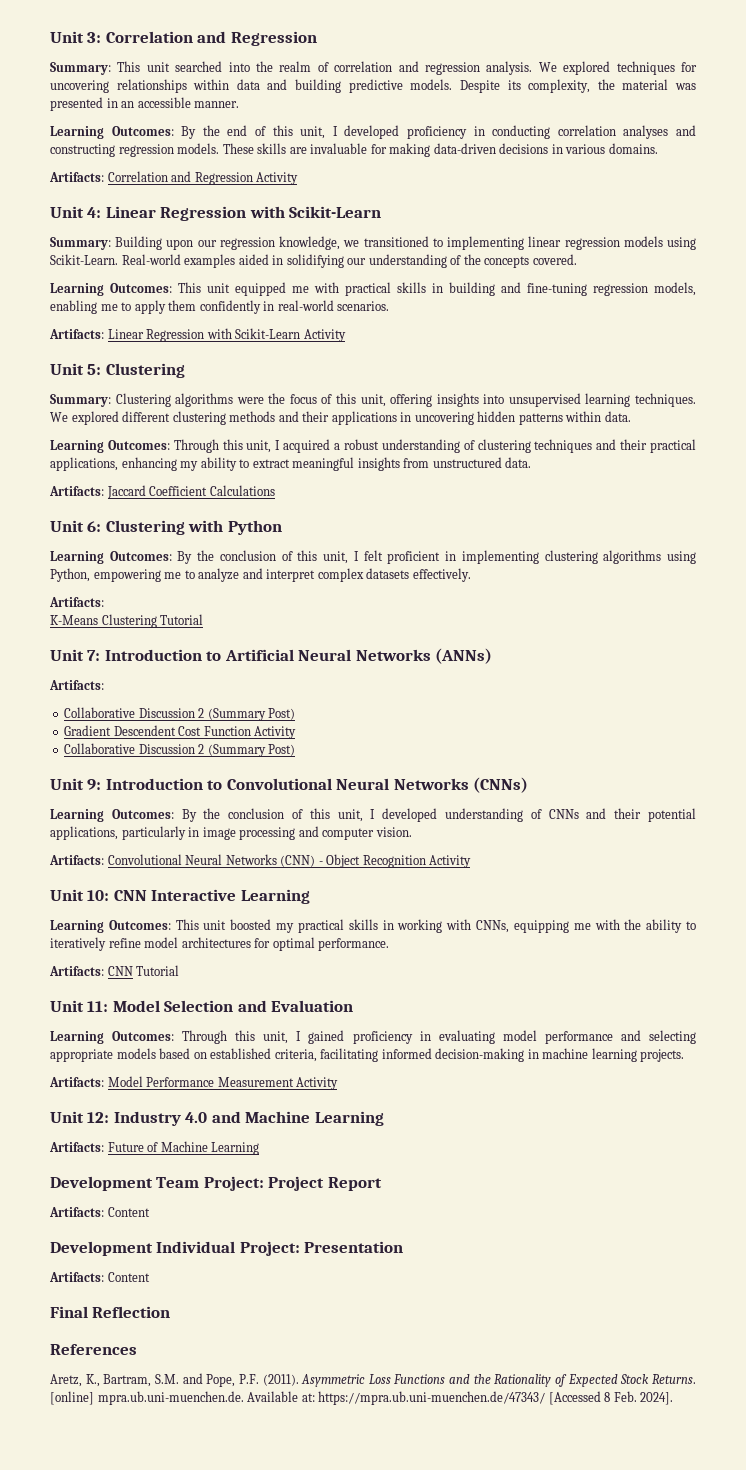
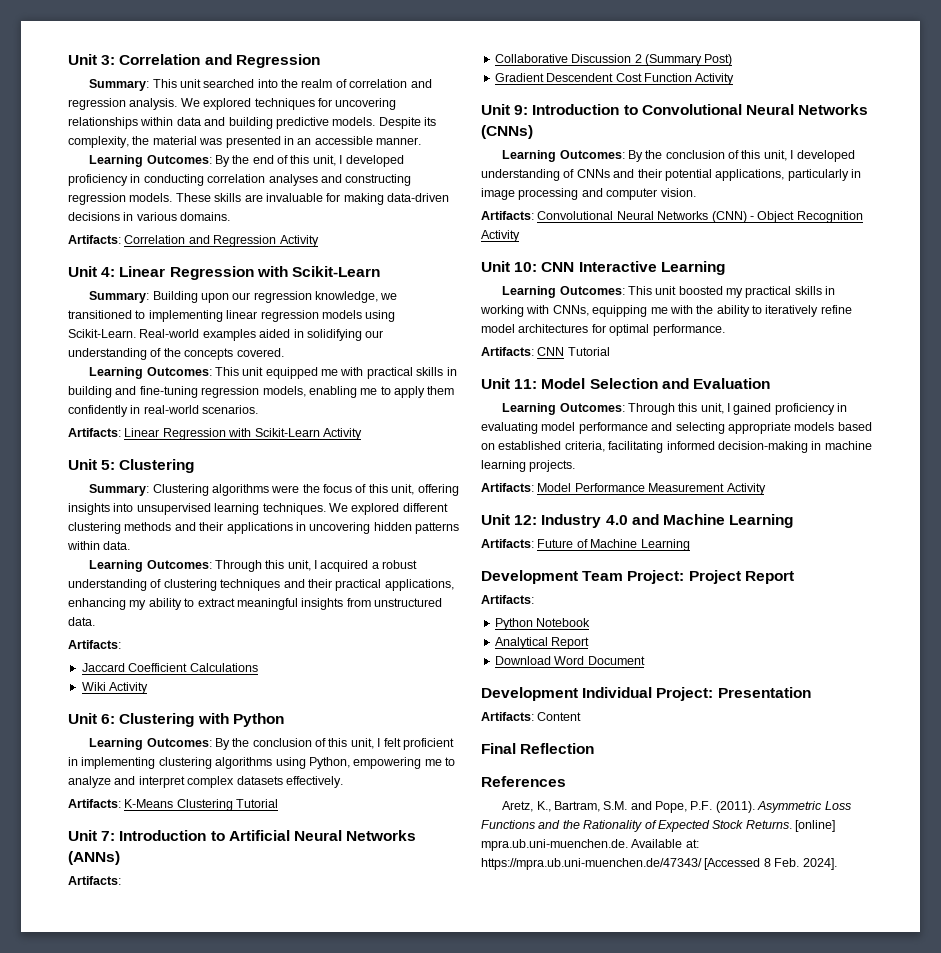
(104, 491) none -> (121, 644) //
(275, 490) none -> [81,682,149,694] // Wiki Activity
(104, 602) // -> (121, 803) none
[64,743,296,757] // Collaborative Discussion 2 (Summary Post) -> (735, 79) none
[107,1207,150,1217] Content -> [494,618,591,630] [494,637,590,649] [494,656,645,665] // Python Notebook // Analytical Report // Download Word Document

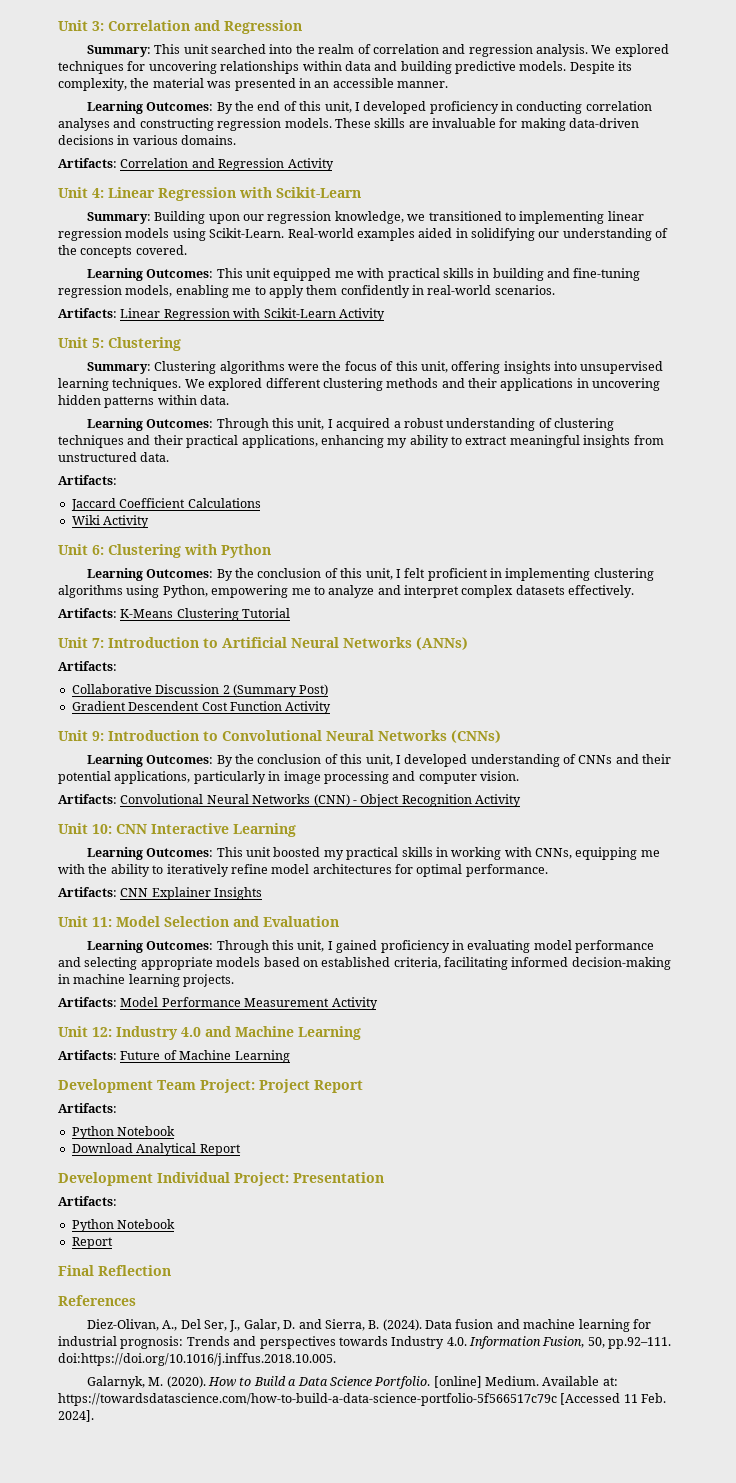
[567,347,610,356] Tutorial -> [151,887,263,900] Explainer Insights
(591, 622) none -> [71,1143,133,1153] Download
[494,656,645,665] // Download Word Document -> (241, 1150) none
[537,712,582,721] Content -> [71,1219,176,1232] [71,1237,113,1249] // Python Notebook // Report
[502,801,851,813] [481,820,835,832] [481,839,699,851] [481,858,771,870] Aretz, K., Bartram, S.M. and Pope, P.F. (2011). Asymmetric Loss Functions and the Rationality of Expected Stock Returns. [online] mpra.ub.uni-muenchen.de. Available at: https://mpra.ub.uni-muenchen.de/47343/ [Accessed 8 -> [86,1319,651,1332] [58,1336,672,1349] [58,1353,336,1366] [86,1376,618,1389] [58,1393,638,1406] Diez-Olivan, A., Del Ser, J., Galar, D. and Sierra, B. (2024). Data fusion and machine learning for industrial prognosis: Trends and perspectives towards Industry 4.0. Information Fusion, 50, pp.92–111. doi:https://doi.org/10.1016/j.inffus.2018.10.005. // Galarnyk, M. (2020). How to Build a Data Science Portfolio. [online] Medium. Available at: https://towardsdatascience.com/how-to-build-a-data-science-portfolio-5f566517c79c [Accessed 11

